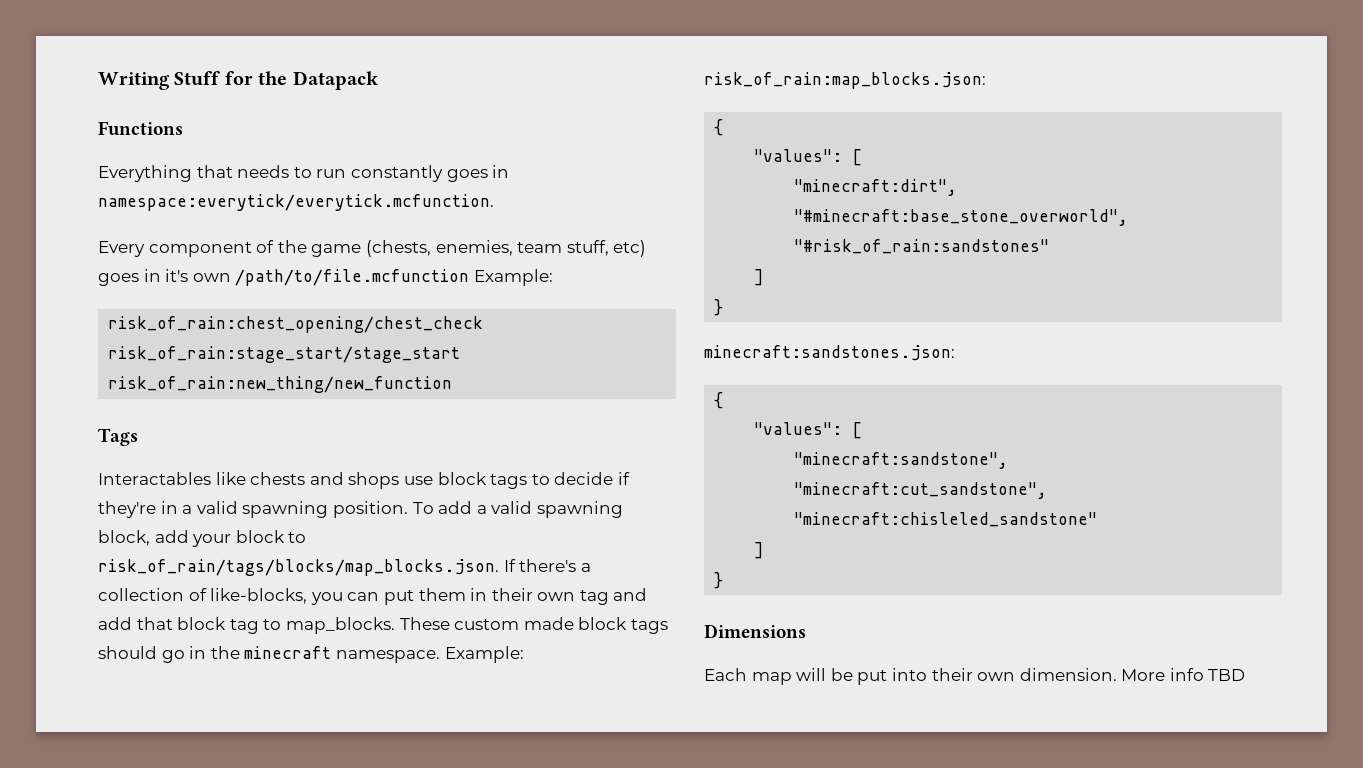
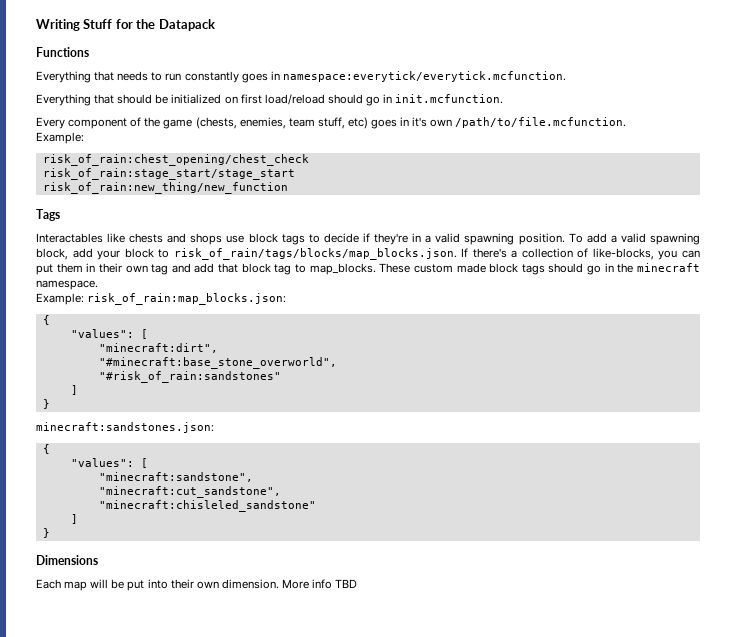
(494, 202) none -> [36,94,504,106] // Everything that should be initialized on first load/reload should go in init.mcfunction.
[235,269,470,286] /path/to/file.mcfunction -> [455,117,627,128] /path/to/file.mcfunction. //
(440, 656) none -> (98, 285) //

